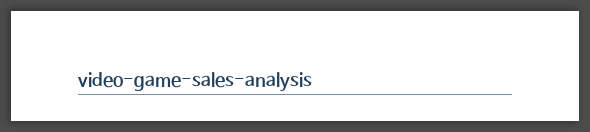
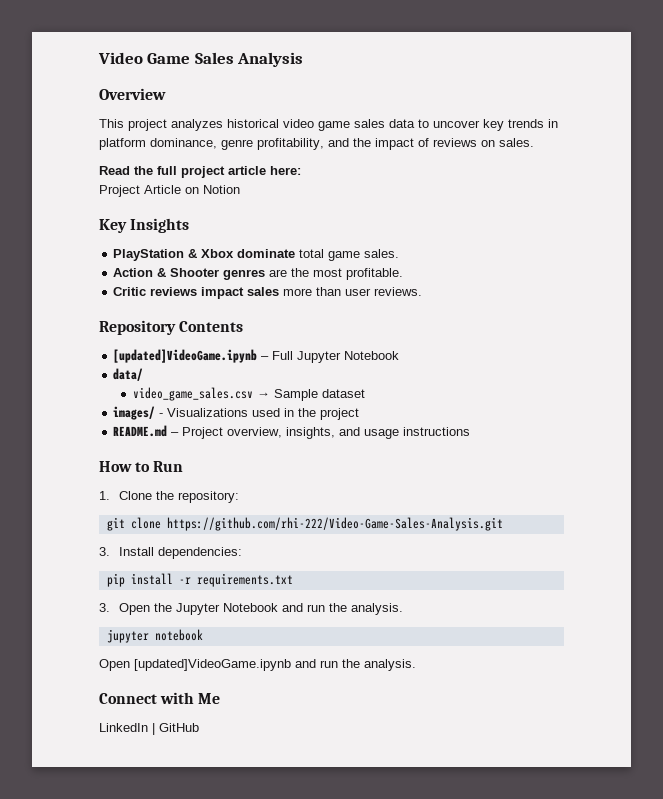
[77,72,312,92] video-game-sales-analysis -> [98,52,304,67] [99,88,166,100] [99,119,558,131] [99,138,534,150] [99,166,301,178] [99,185,240,197] [99,218,190,233] [113,249,400,261] [113,268,404,280] [113,287,423,299] [99,320,244,335] [113,349,400,363] [113,368,144,381] [132,387,365,401] [113,406,360,420] [113,425,471,439] [99,461,184,472] [99,491,239,503] [106,517,503,531] [99,547,242,559] [106,573,293,587] [99,603,403,615] [106,629,203,643] [99,659,416,671] [99,692,221,704] [99,723,199,735] Video Game Sales Analysis // Overview // This project analyzes historical video game sales data to uncover key trends in platform dominance, genre profitability, and the impact of reviews on sales. // Read the full project article here: // Project Article on Notion // Key Insights // PlayStation & Xbox dominate total game sales. // Action & Shooter genres are the most profitable. // Critic reviews impact sales more than user reviews. // Repository Contents // [updated]VideoGame.ipynb – Full Jupyter Notebook // data/ // video_game_sales.csv → Sample dataset // images/ - Visualizations used in the project // README.md – Project overview, insights, and usage instructions // How to Run // 1. Clone the repository: // git clone https://github.com/rhi-222/Video-Game-Sales-Analysis.git // 3. Install dependencies: // pip install -r requirements.txt // 3. Open the Jupyter Notebook and run the analysis. // jupyter notebook // Open [updated]VideoGame.ipynb and run the analysis. // Connect with Me // LinkedIn | GitHub

